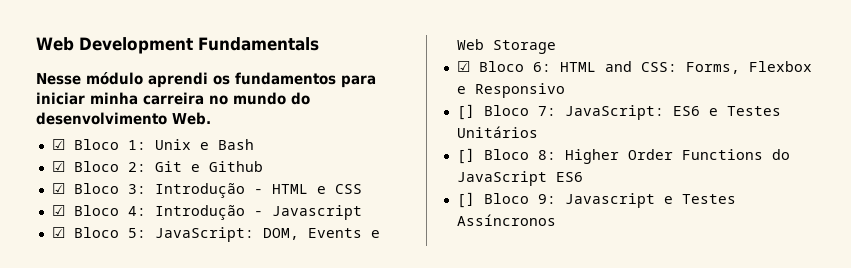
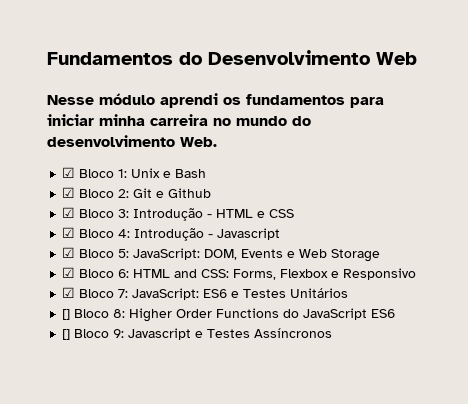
[36,37,319,54] Web Development Fundamentals -> [47,50,417,65] Fundamentos do Desenvolvimento Web
[456,104,475,120] [] -> [62,287,76,298] ☑

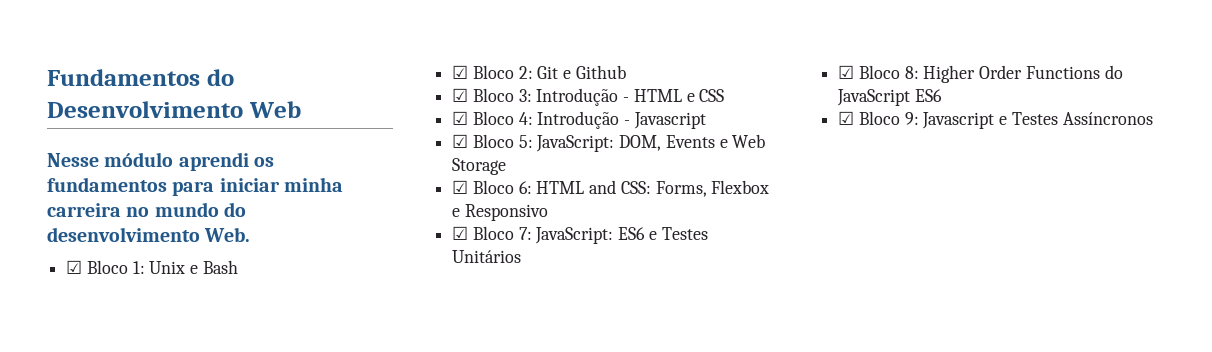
[62,309,71,320] [] -> [838,65,855,79] ☑
[62,329,71,340] [] -> [838,111,855,125] ☑

